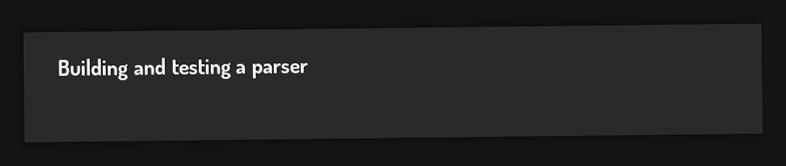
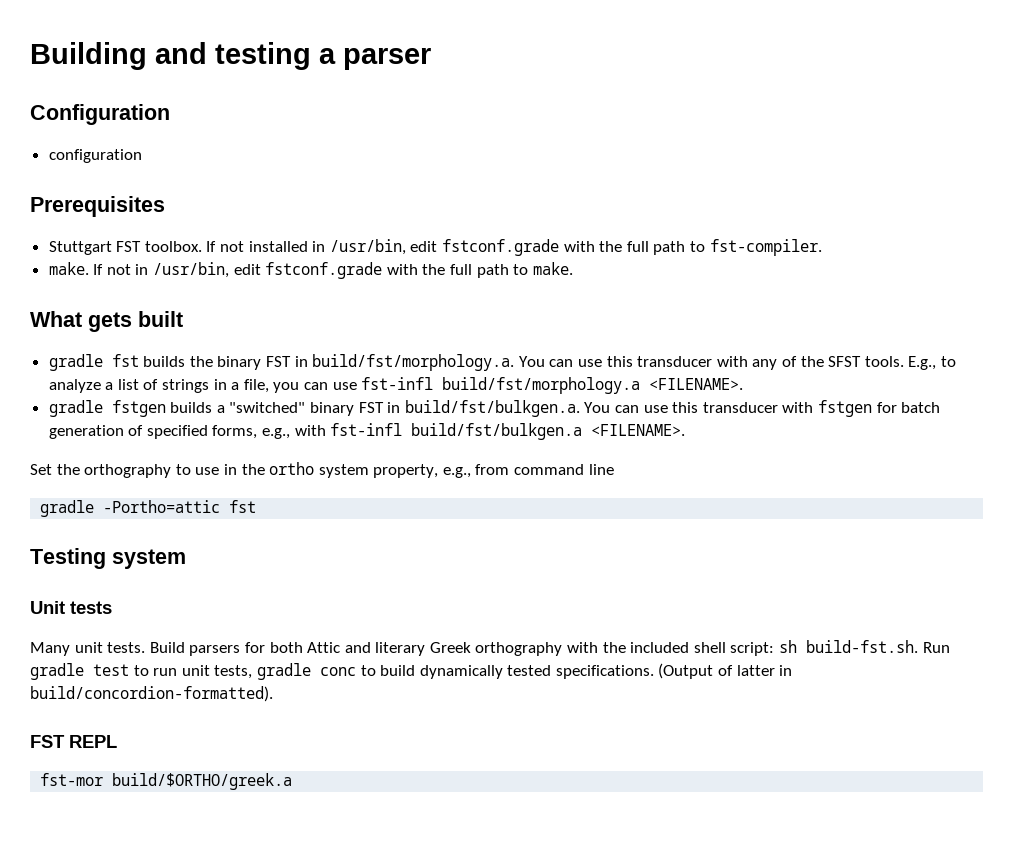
(309, 70) none -> [30,104,170,125] [48,149,142,163] [30,196,165,217] [48,239,822,256] [48,262,573,279] [30,311,183,332] [48,354,956,371] [48,377,744,394] [48,400,941,417] [48,423,686,440] [30,462,614,478] [40,500,257,517] [30,548,186,569] [30,601,112,614] [30,640,950,656] [30,663,793,680] [30,686,273,702] [30,735,117,748] [40,773,293,790] // Configuration // configuration // Prerequisites // Stuttgart FST toolbox. If not installed in /usr/bin, edit fstconf.grade with the full path to fst-compiler. // make. If not in /usr/bin, edit fstconf.grade with the full path to make. // What gets built // gradle fst builds the binary FST in build/fst/morphology.a. You can use this transducer with any of the SFST tools. E.g., to analyze a list of strings in a file, you can use fst-infl build/fst/morphology.a <FILENAME>. // gradle fstgen builds a "switched" binary FST in build/fst/bulkgen.a. You can use this transducer with fstgen for batch generation of specified forms, e.g., with fst-infl build/fst/bulkgen.a <FILENAME>. // Set the orthography to use in the ortho system property, e.g., from command line // gradle -Portho=attic fst // Testing system // Unit tests // Many unit tests. Build parsers for both Attic and literary Greek orthography with the included shell script: sh build-fst.sh. Run gradle test to run unit tests, gradle conc to build dynamically tested specifications. (Output of latter in build/concordion-formatted). // FST REPL // fst-mor build/$ORTHO/greek.a

